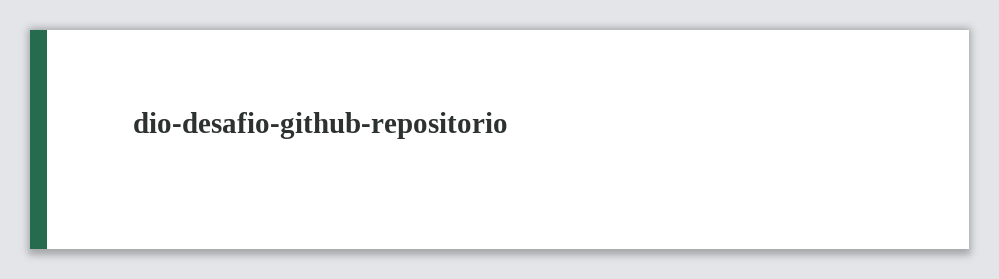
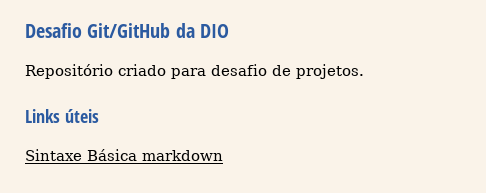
[133,112,508,139] dio-desafio-github-repositorio -> [25,23,229,38] [25,64,364,79] [25,109,99,123] [25,149,223,161] Desafio Git/GitHub da DIO // Repositório criado para desafio de projetos. // Links úteis // Sintaxe Básica markdown

